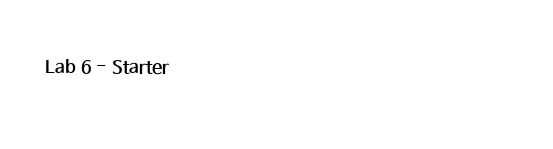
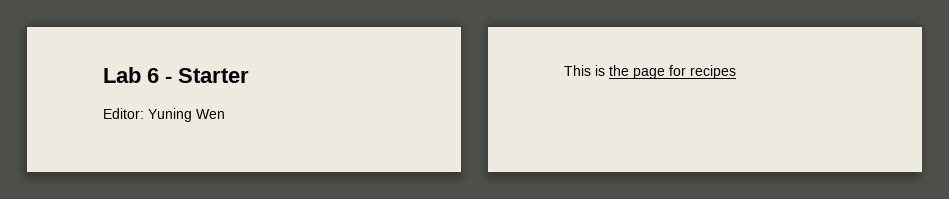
(170, 67) none -> [103,108,225,122] [564,65,736,79] // Editor: Yuning Wen // This is the page for recipes

